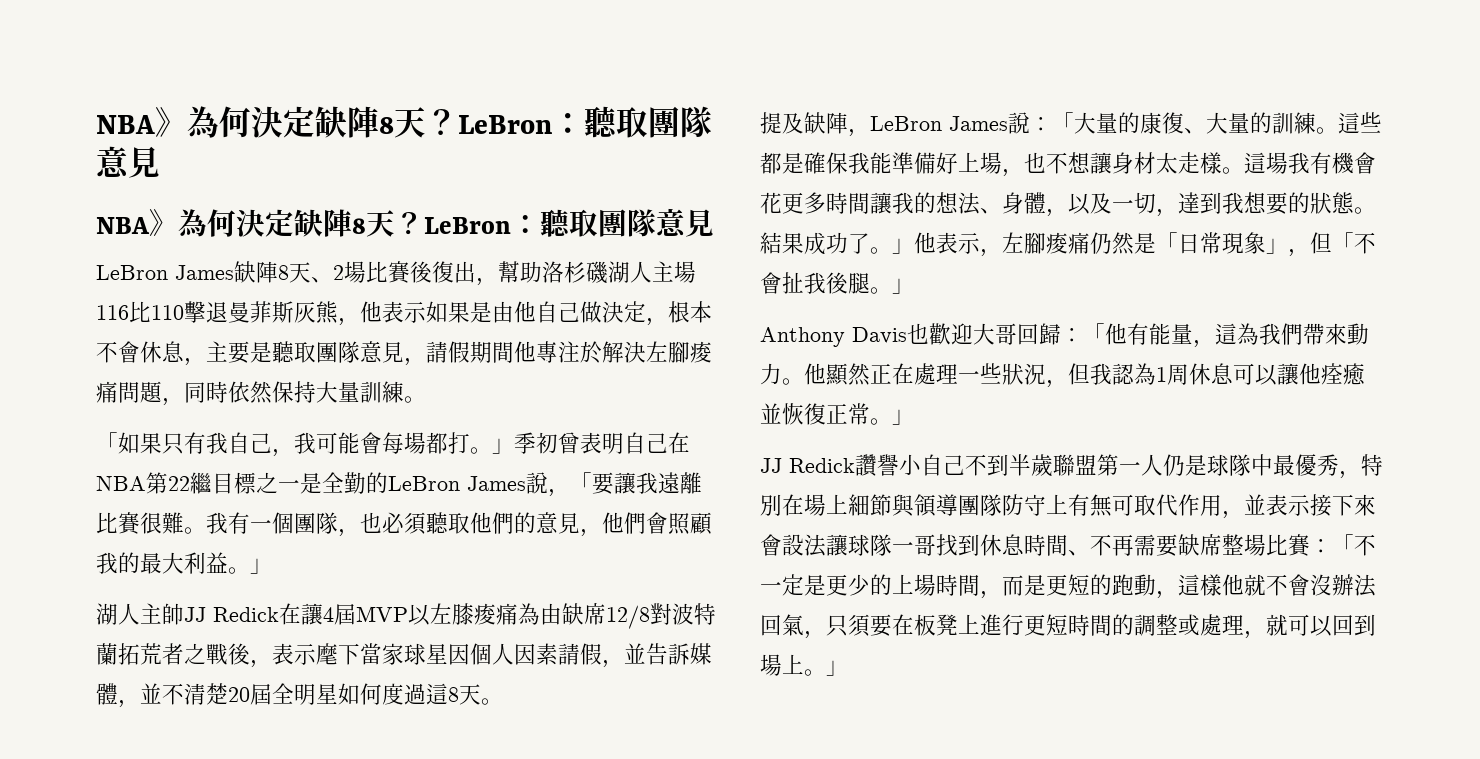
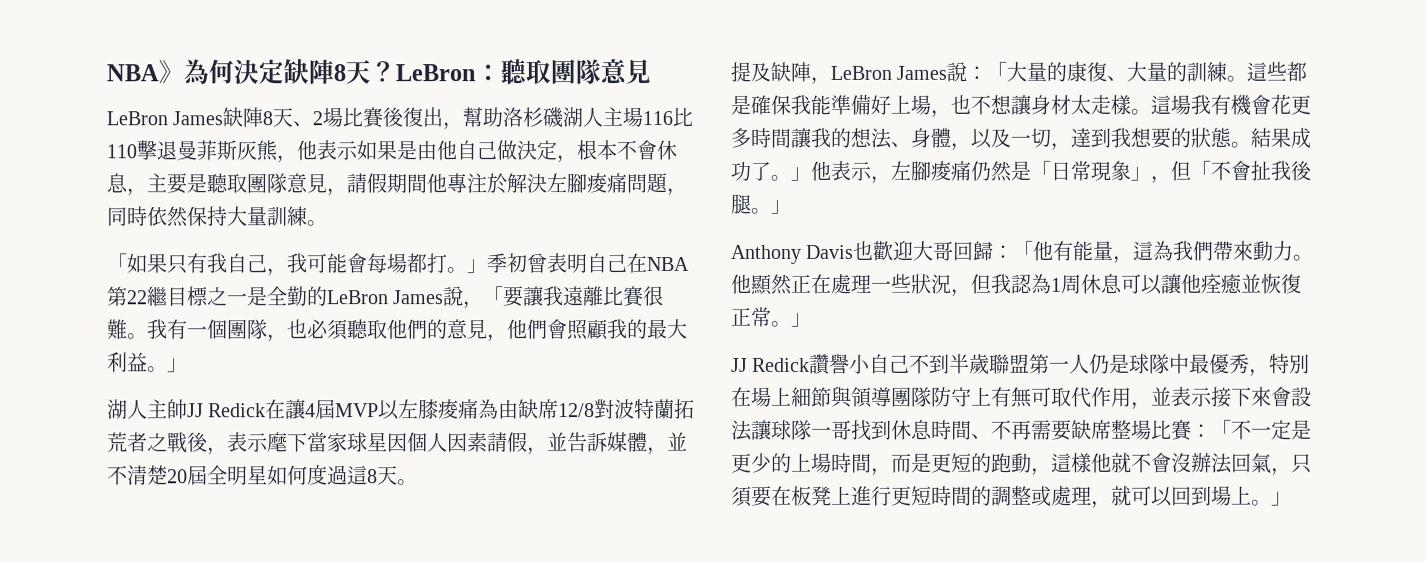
[96,208,714,237] // NBA》為何決定缺陣8天？LeBron：聽取團隊意見 -> (651, 72) none

